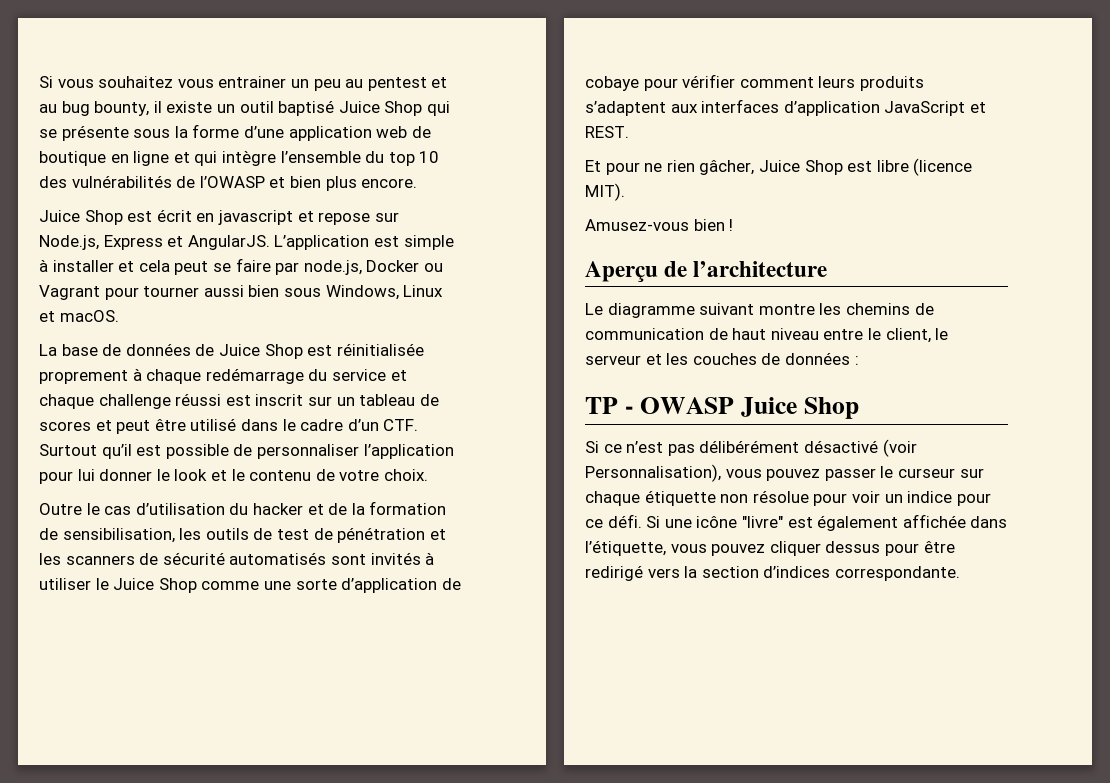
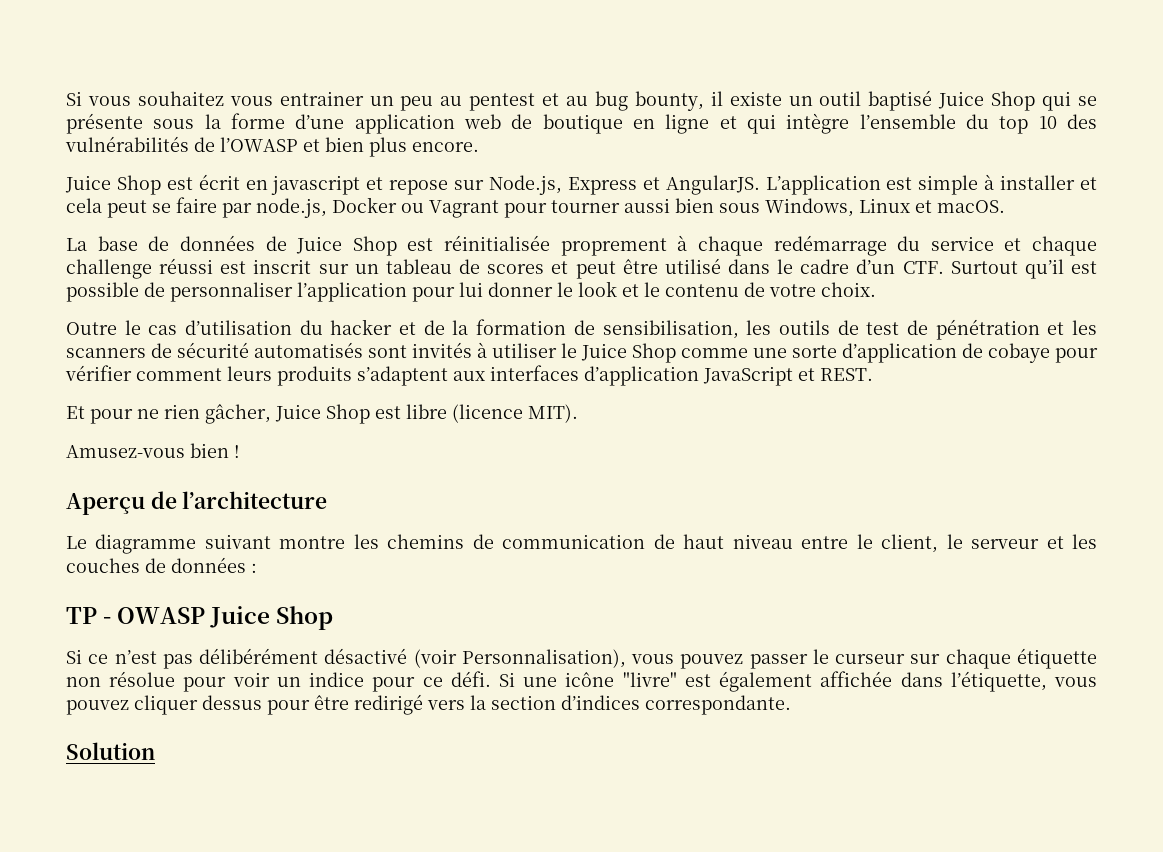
(960, 573) none -> [66,742,155,760] // Solution

